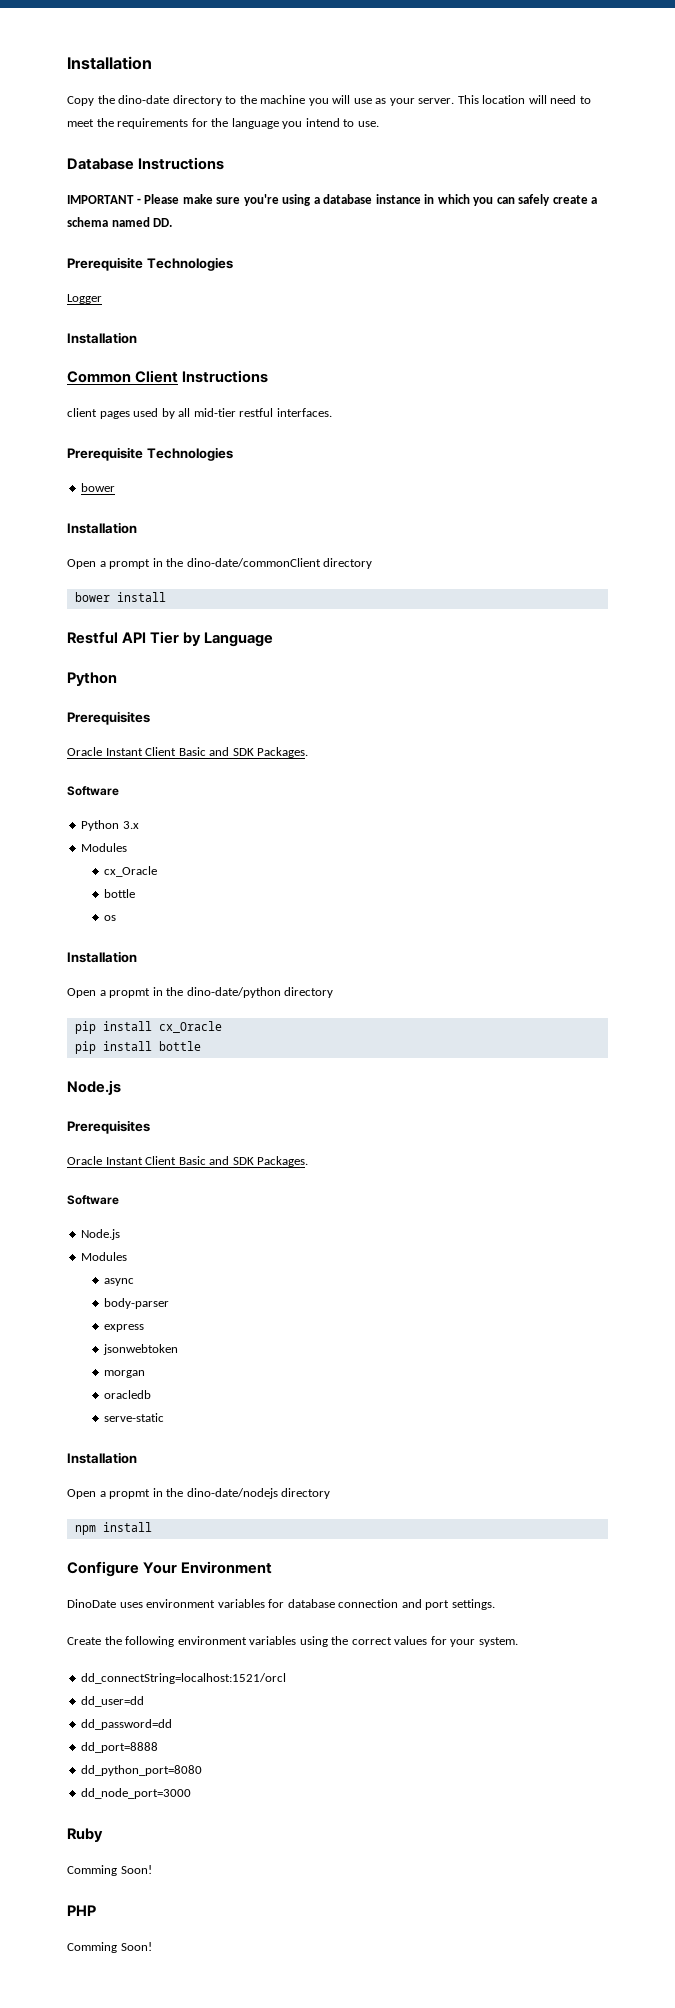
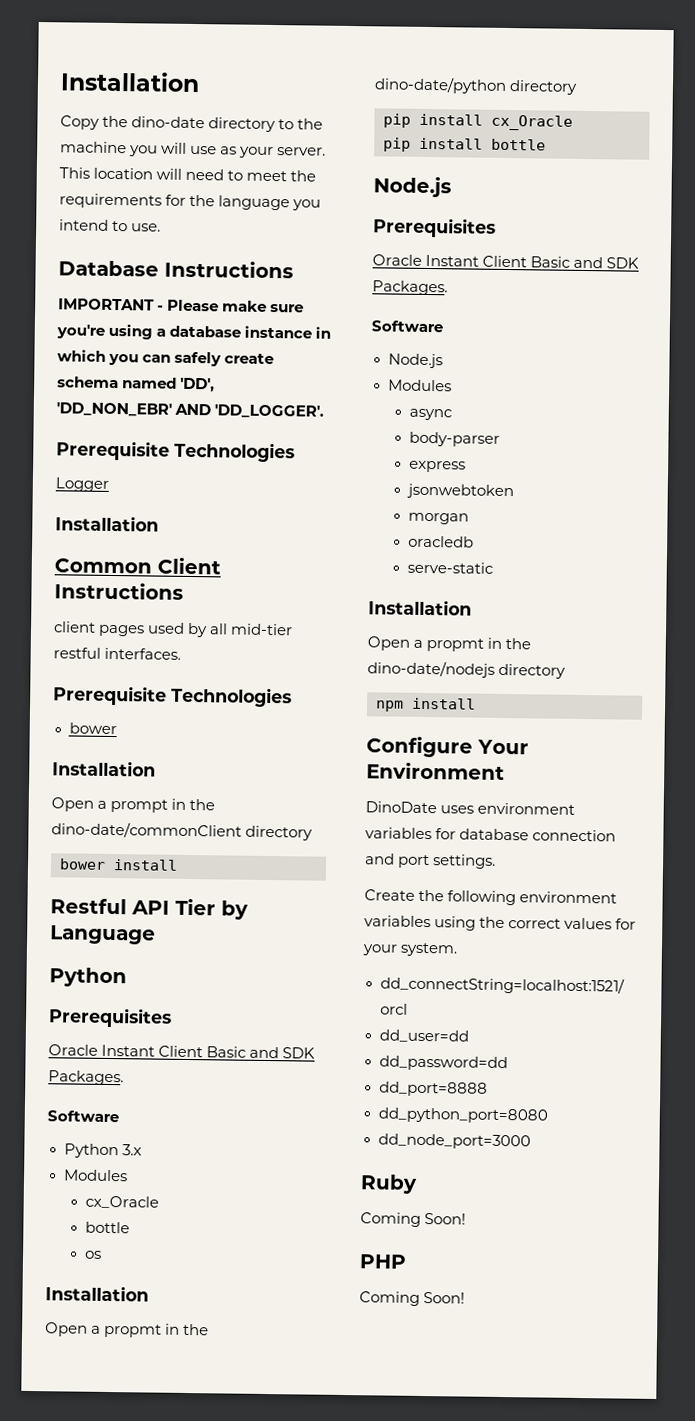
[591,197,598,204] a -> (275, 359) none
[153,218,173,227] DD. -> [180,377,216,393] [56,402,325,419] 'DD', 'DD_NON_EBR' AND 'DD_LOGGER'.
[67,1865,117,1876] Comming -> [360,1212,421,1227] Coming
[67,1942,117,1953] Comming -> [359,1291,420,1306] Coming

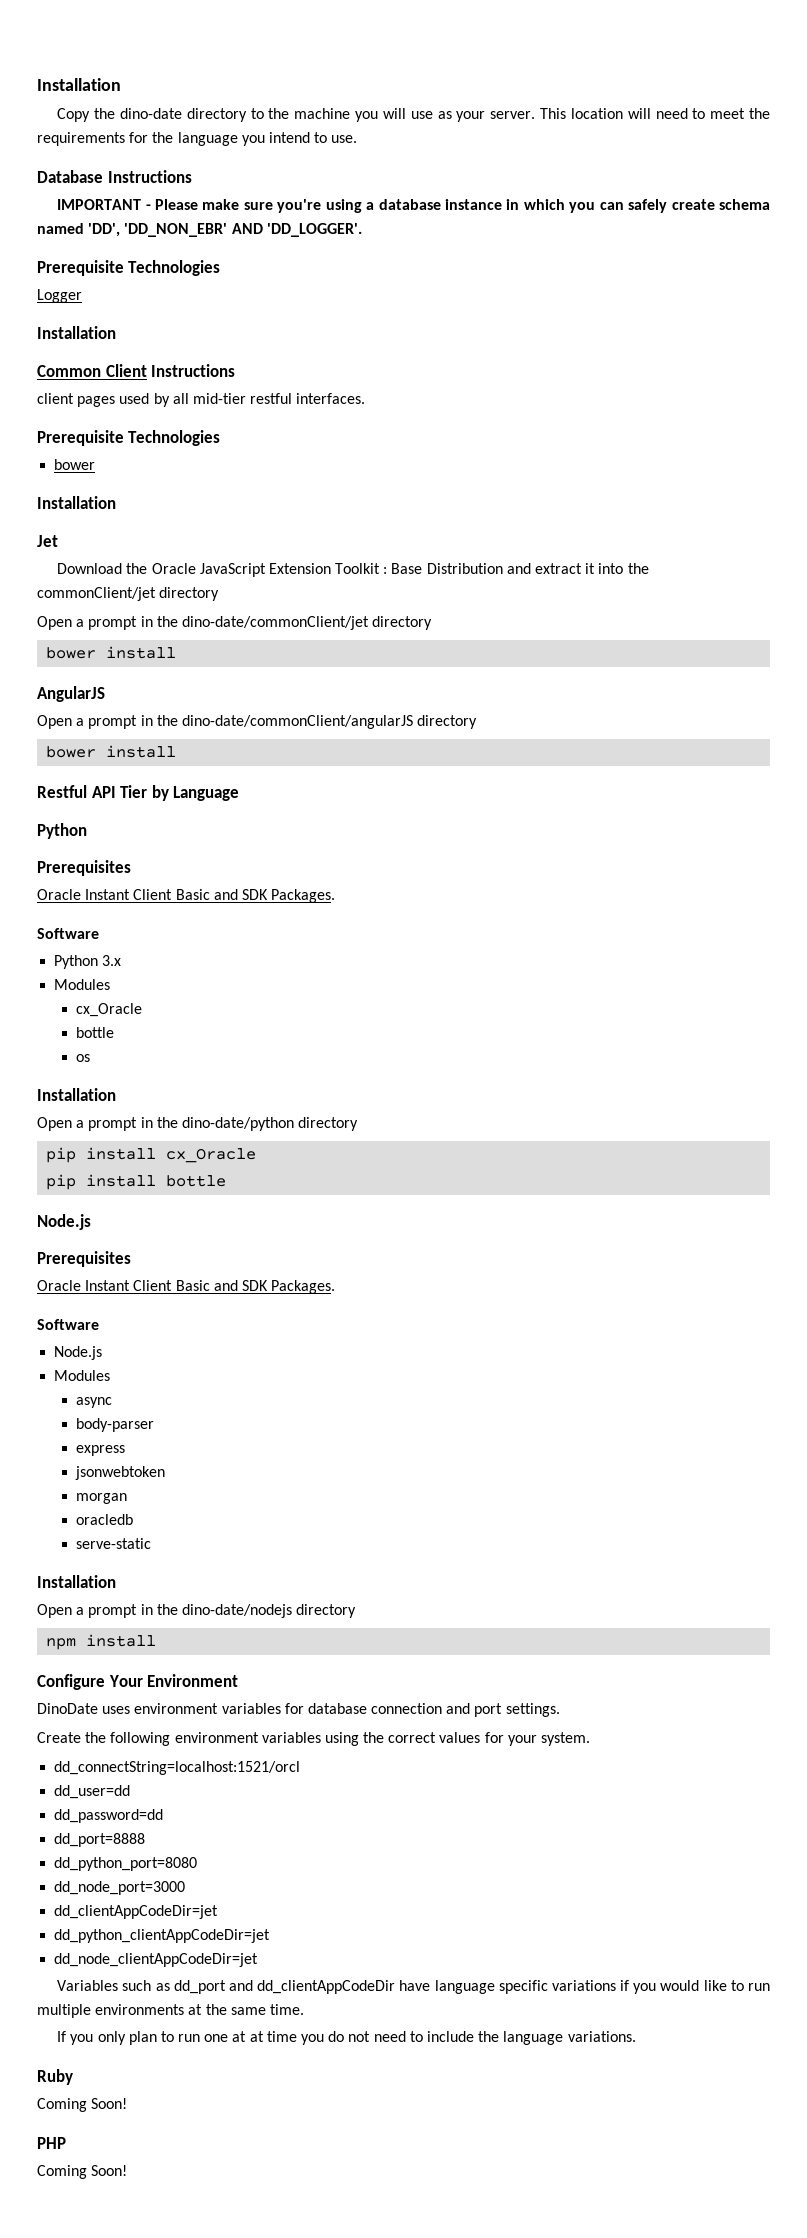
[51,797,216,813] [51,821,242,839] // Open a prompt in the dino-date/commonClient -> [37,535,58,547] [57,563,649,577] [37,587,220,601] [37,616,433,630] [46,646,177,659] [37,686,105,702] [37,715,413,729] // Jet // Download the Oracle JavaScript Extension Toolkit : Base Distribution and extract it into the commonClient/jet directory // Open a prompt in the dino-date/commonClient/jet directory // bower install // AngularJS // Open a prompt in the dino-date/commonClient/angularJS
[103,1323,163,1338] propmt -> [88,1117,138,1131] prompt
[426,638,485,652] propmt -> [88,1604,138,1618] prompt
(531, 1141) none -> [54,1905,219,1919] [54,1929,271,1943] [54,1953,259,1967] [57,1980,770,1994] [37,2004,304,2018] [57,2031,636,2045] // dd_clientAppCodeDir=jet // dd_python_clientAppCodeDir=jet // dd_node_clientAppCodeDir=jet // Variables such as dd_port and dd_clientAppCodeDir have language specific variations if you would like to run multiple environments at the same time. // If you only plan to run one at at time you do not need to include the language variations.

